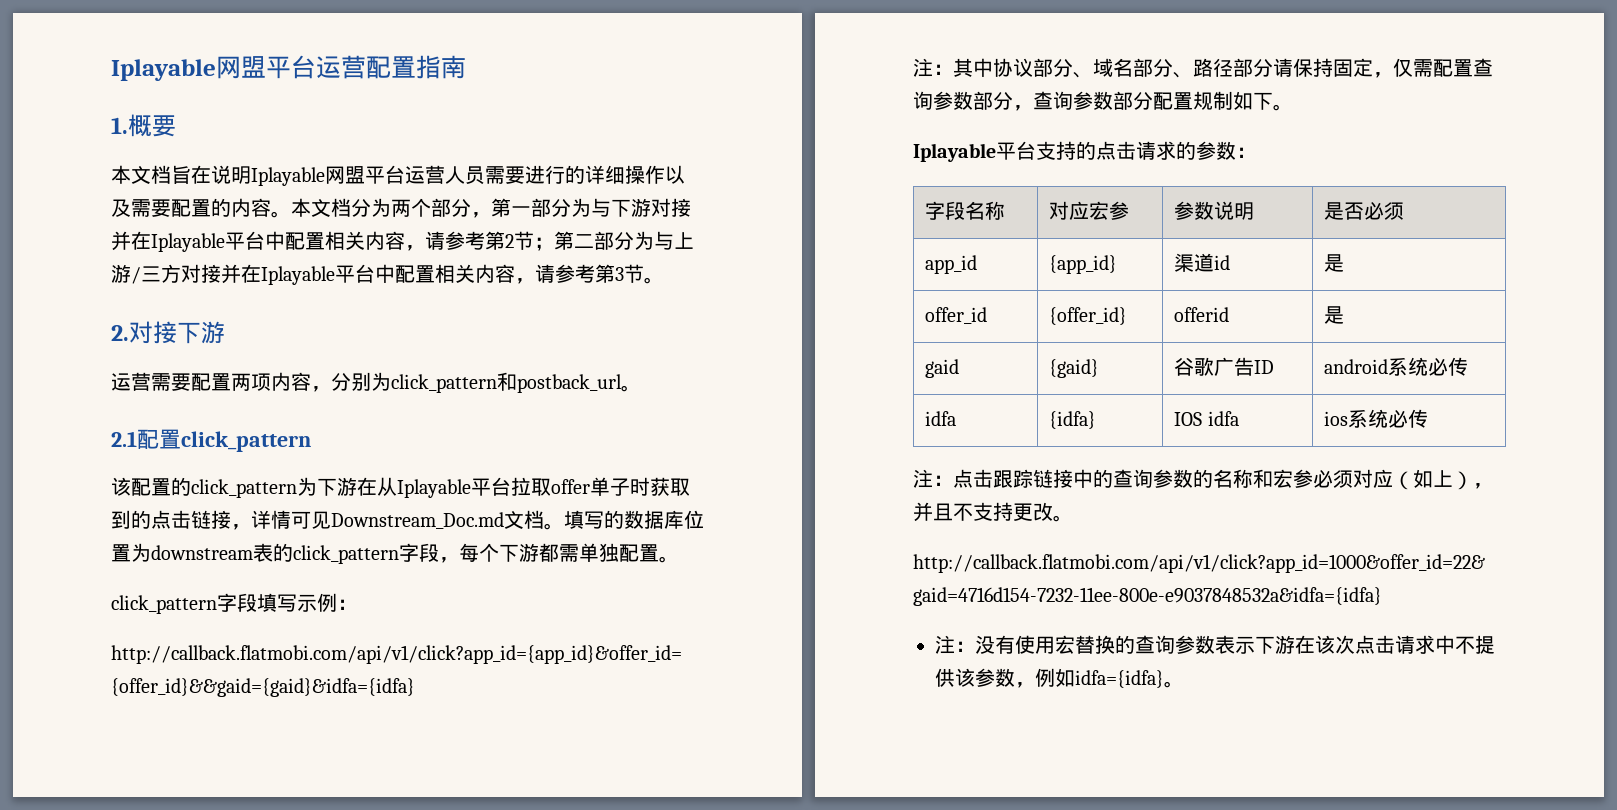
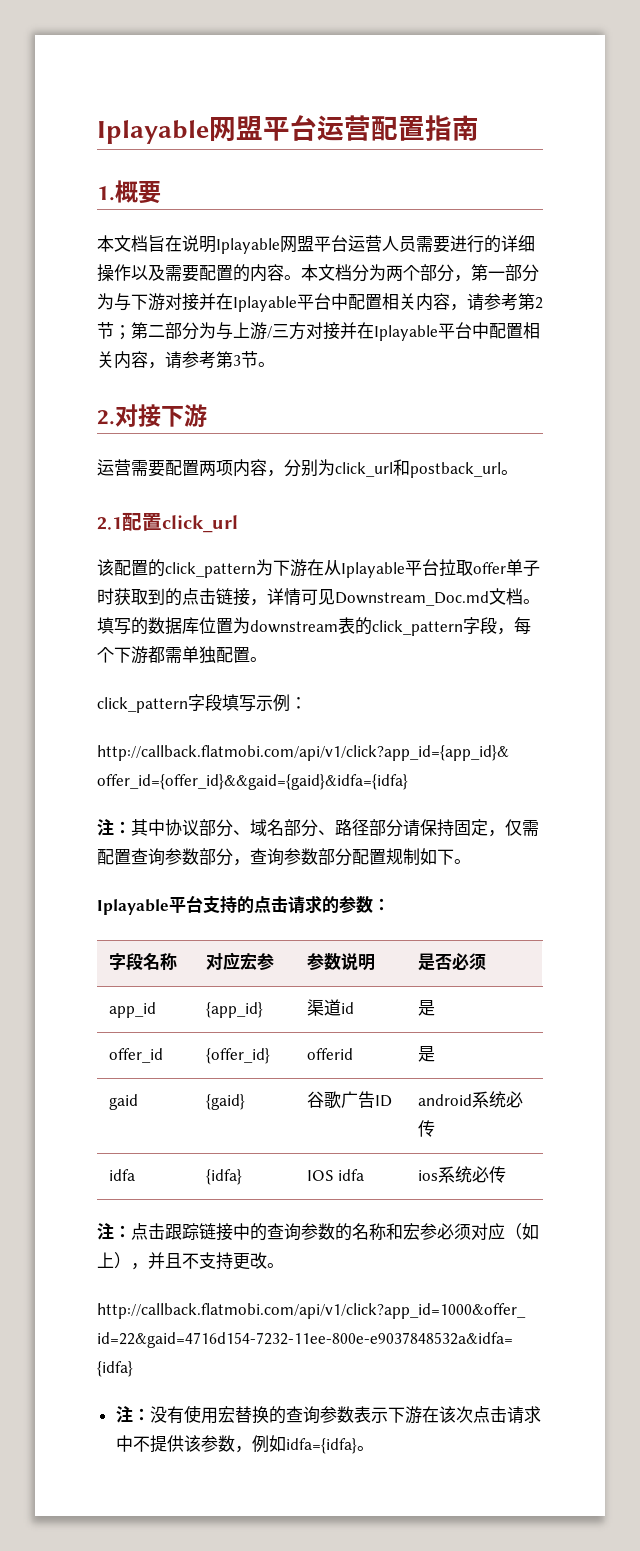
[391,374,497,393] click_pattern -> [335,462,393,477] click_url
[181,431,311,452] click_pattern -> [162,515,238,533] click_url

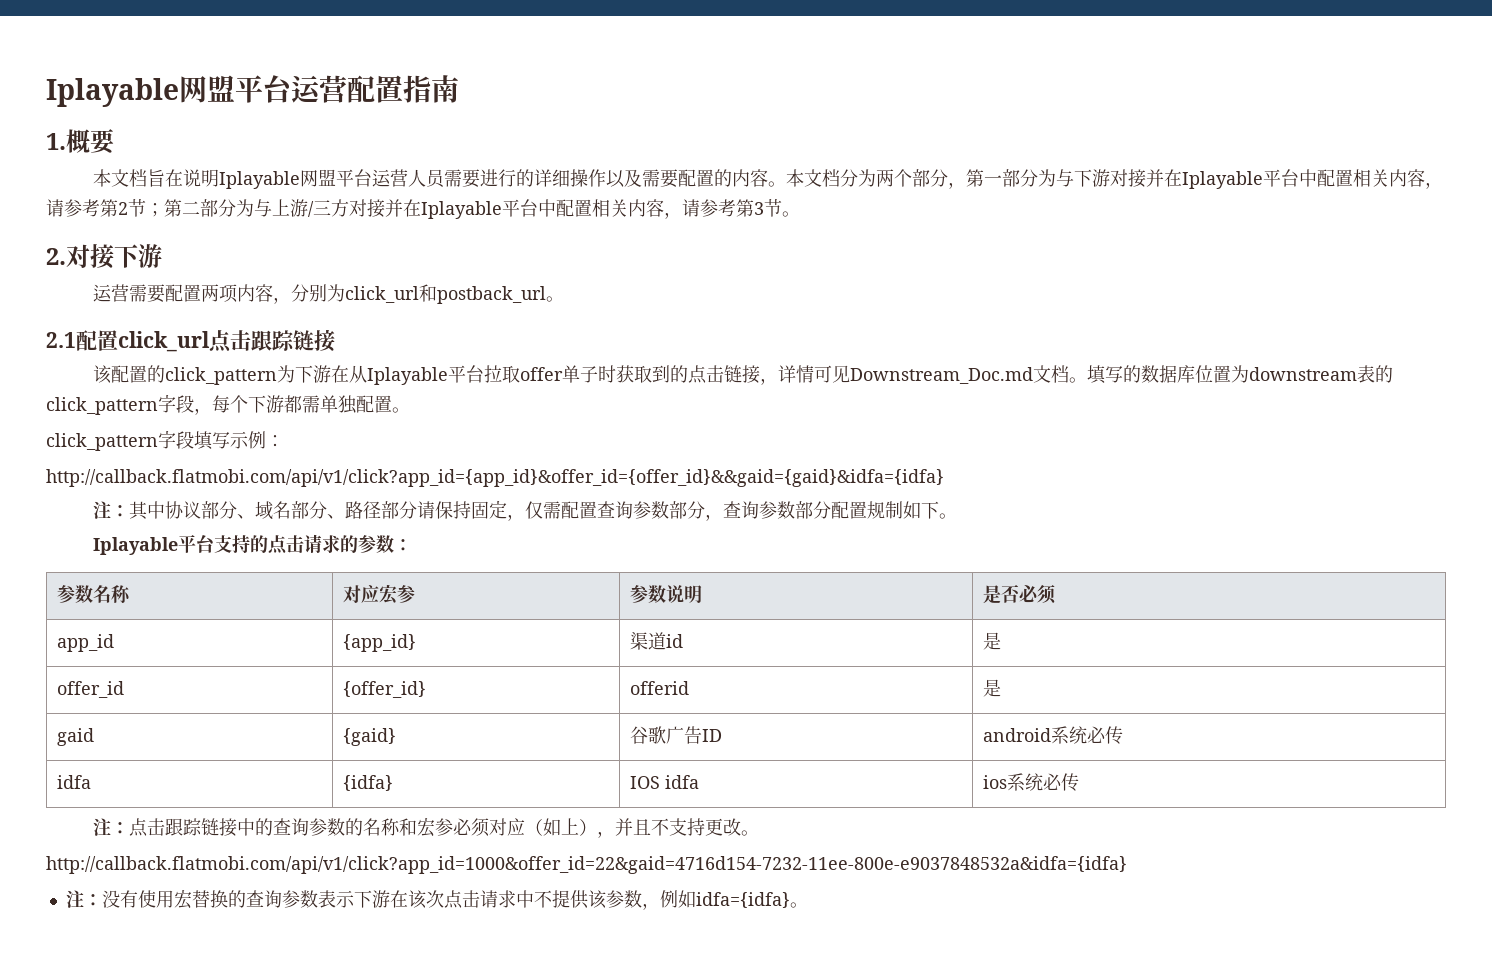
(238, 524) none -> [209,329,335,353] 点击跟踪链接
[108,953,143,970] 字段 -> [57,585,94,603] 参数

